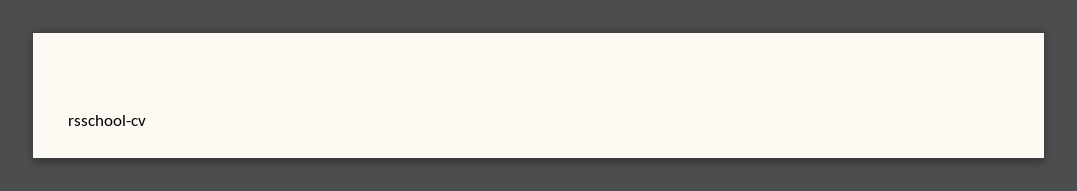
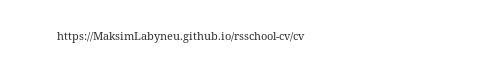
[68,115,146,126] rsschool-cv -> [57,32,305,43] https://MaksimLabyneu.github.io/rsschool-cv/cv

